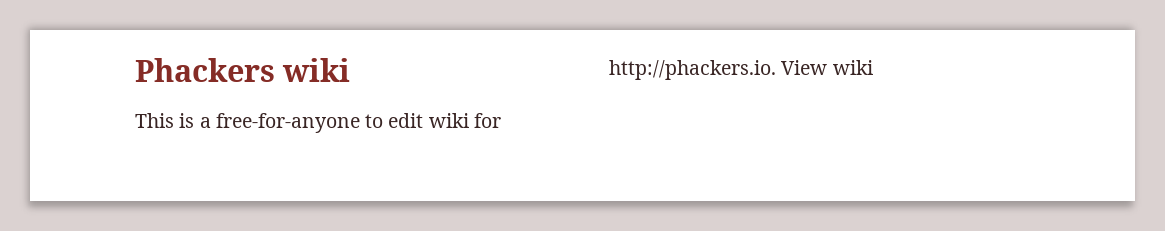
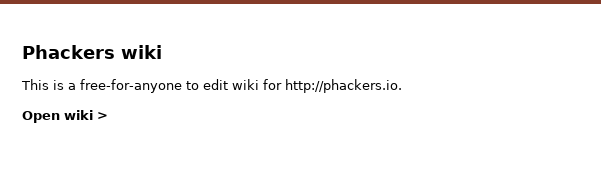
[781,60,873,75] View wiki -> [22,110,108,123] // Open wiki >

